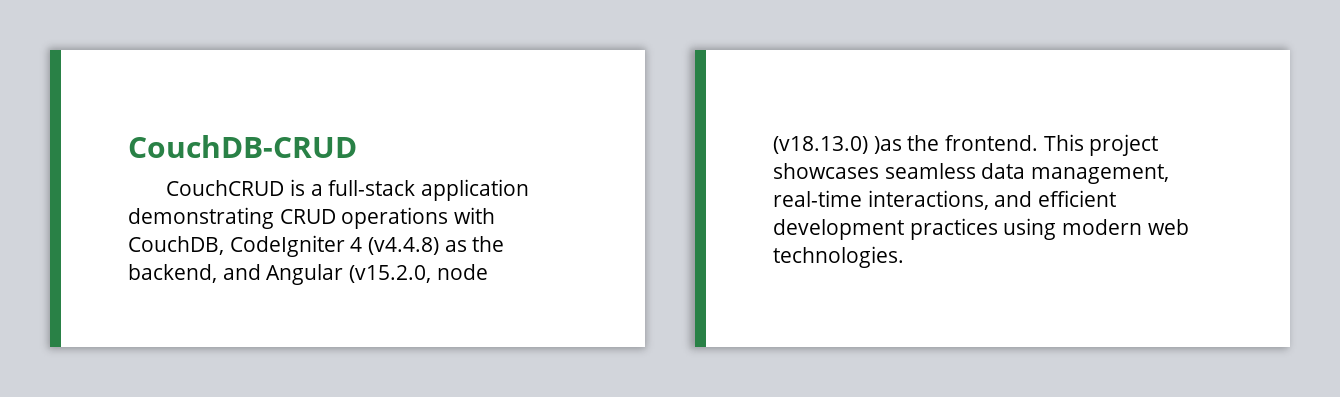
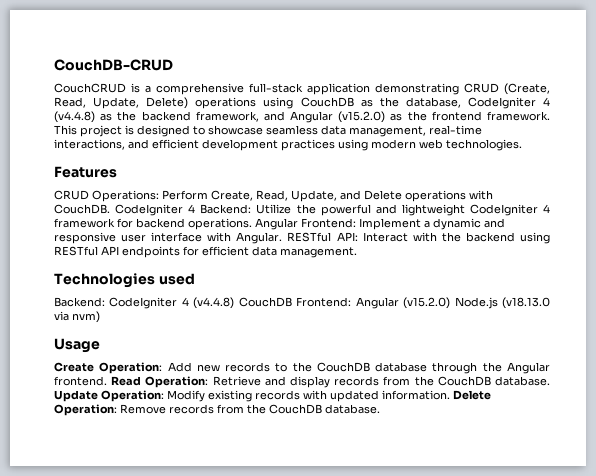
(323, 190) none -> [156,83,244,95] comprehensive
[341,207,496,229] [128,236,224,255] operations with CouchDB, -> [504,83,550,95] [54,97,461,109] (Create, Read, Update, Delete) operations using CouchDB as the database,
[128,264,488,285] [773,134,1159,156] [773,163,879,179] backend, and Angular (v15.2.0, node (v18.13.0) )as the frontend. This project showcases -> [141,111,550,123] [54,125,263,137] backend framework, and Angular (v15.2.0) as the frontend framework. This project is designed to showcase
(904, 257) none -> [54,166,117,178] [54,190,493,202] [54,204,551,216] [54,218,505,230] [54,232,550,244] [54,246,357,258] [54,273,195,288] [54,297,551,309] [54,311,100,323] [54,338,100,353] [54,362,550,374] [54,376,550,388] [54,390,491,402] [54,404,380,416] // Features // CRUD Operations: Perform Create, Read, Update, and Delete operations with CouchDB. CodeIgniter 4 Backend: Utilize the powerful and lightweight CodeIgniter 4 framework for backend operations. Angular Frontend: Implement a dynamic and responsive user interface with Angular. RESTful API: Interact with the backend using RESTful API endpoints for efficient data management. // Technologies used // Backend: CodeIgniter 4 (v4.4.8) CouchDB Frontend: Angular (v15.2.0) Node.js (v18.13.0 via nvm) // Usage // Create Operation: Add new records to the CouchDB database through the Angular frontend. Read Operation: Retrieve and display records from the CouchDB database. Update Operation: Modify existing records with updated information. Delete Operation: Remove records from the CouchDB database.

